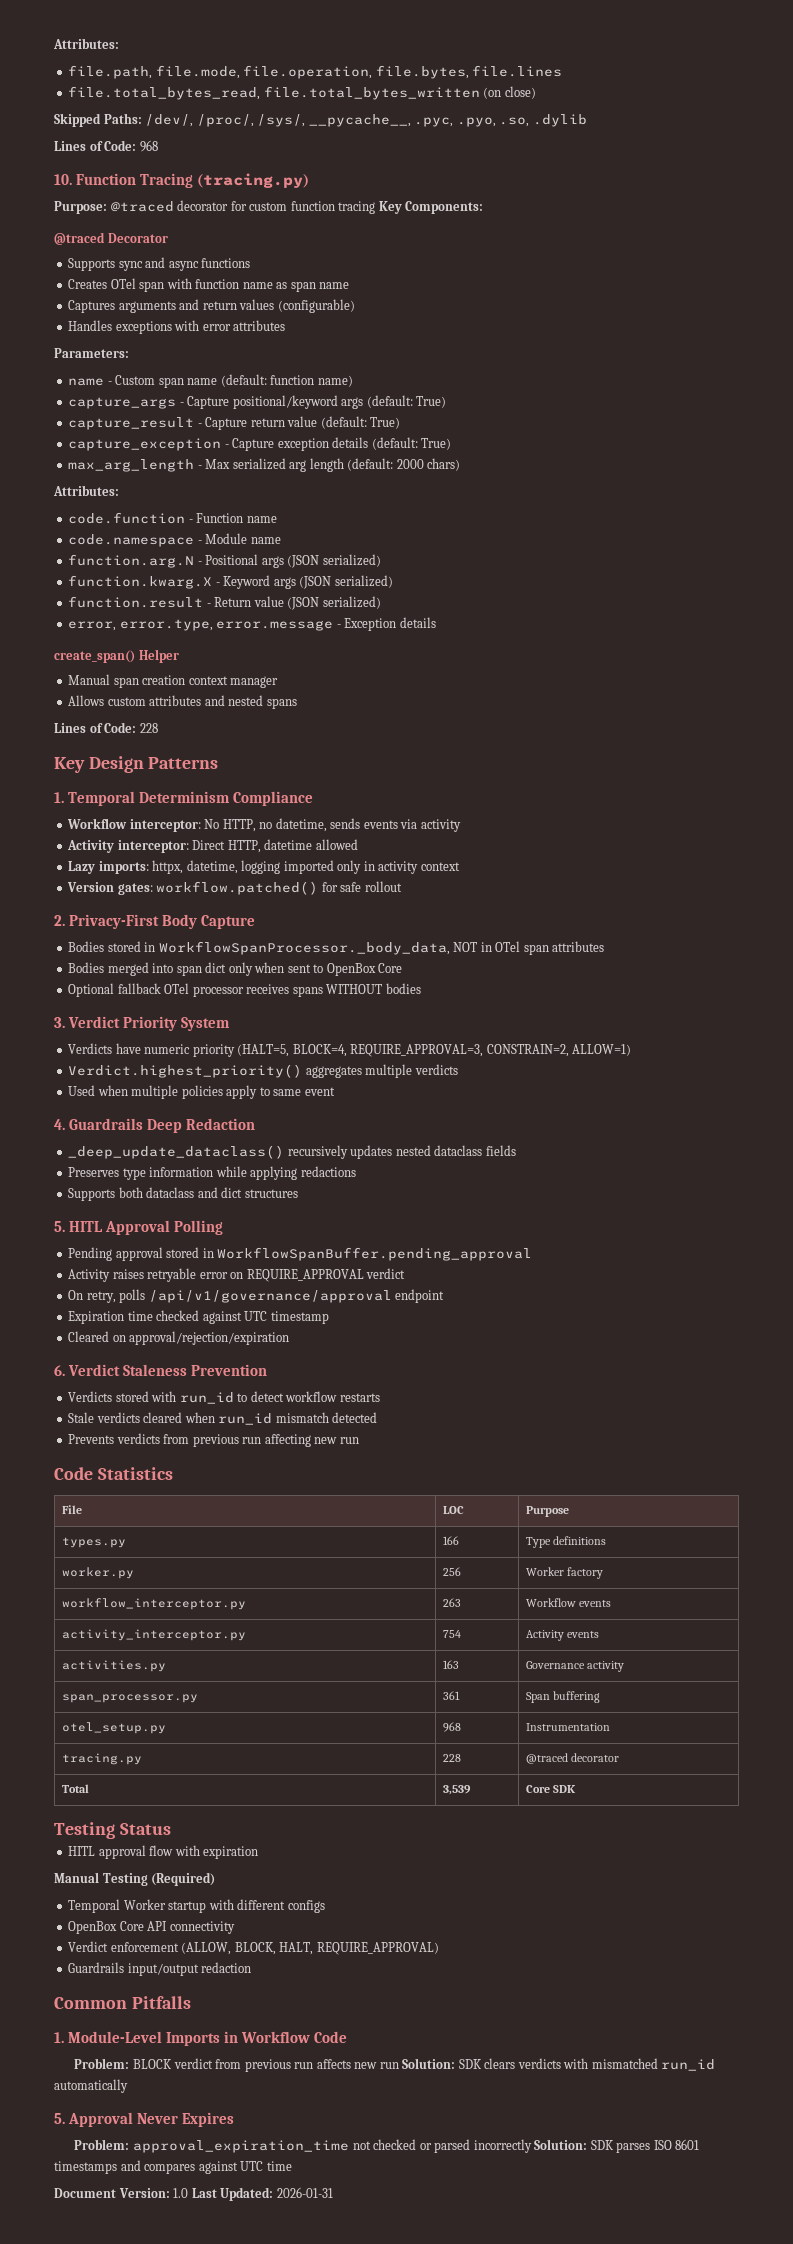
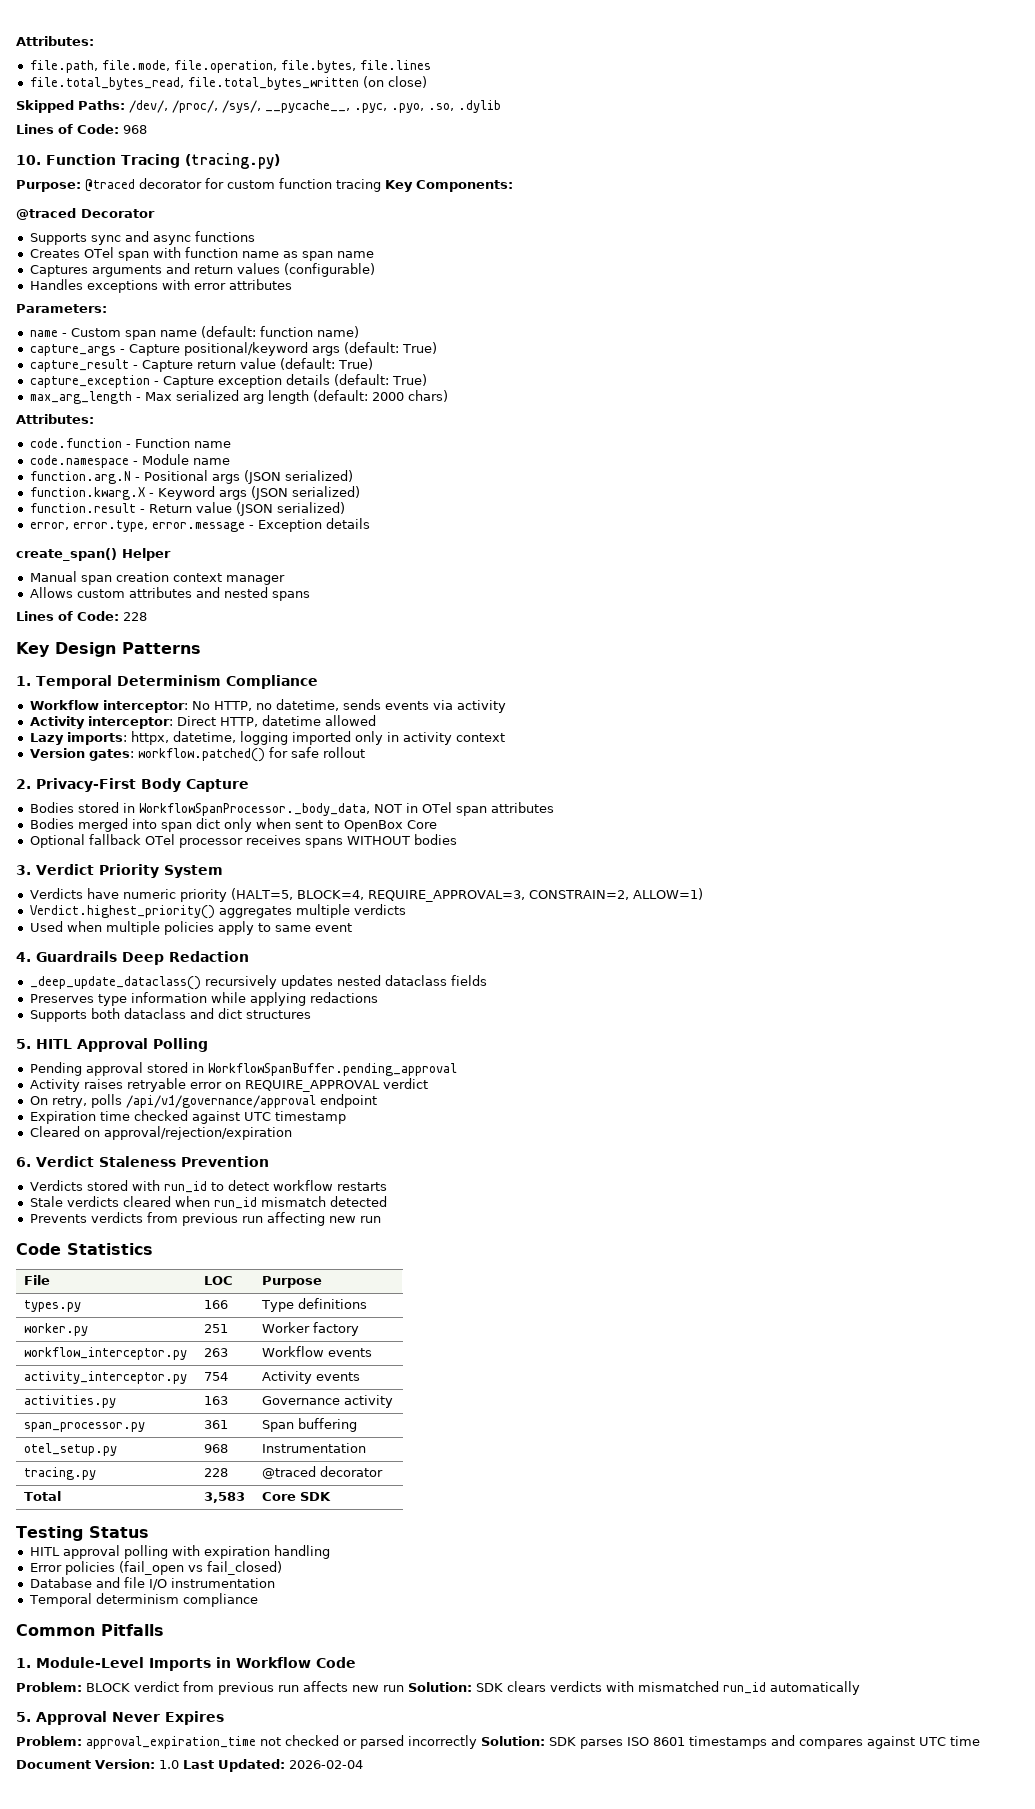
[442,1567,461,1576] 256 -> [204,1324,229,1333] 251
[442,1785,471,1795] 3,539 -> [204,1492,246,1503] 3,583
[149,1845,174,1856] flow -> [123,1545,168,1559] polling
[54,1872,216,1886] [68,1899,325,1913] [68,1921,235,1934] [68,1941,439,1955] [68,1962,252,1976] // Manual Testing (Required) // Temporal Worker startup with different configs // OpenBox Core API connectivity // Verdict enforcement (ALLOW, BLOCK, HALT, REQUIRE_APPROVAL) // Guardrails input/output redaction -> [273,1545,330,1559] [29,1561,282,1575] [29,1577,275,1590] [28,1593,258,1607] handling // Error policies (fail_open vs fail_closed) // Database and file I/O instrumentation // Temporal determinism compliance
[276,2187,333,2198] 2026-01-31 -> [289,1760,363,1769] 2026-02-04

